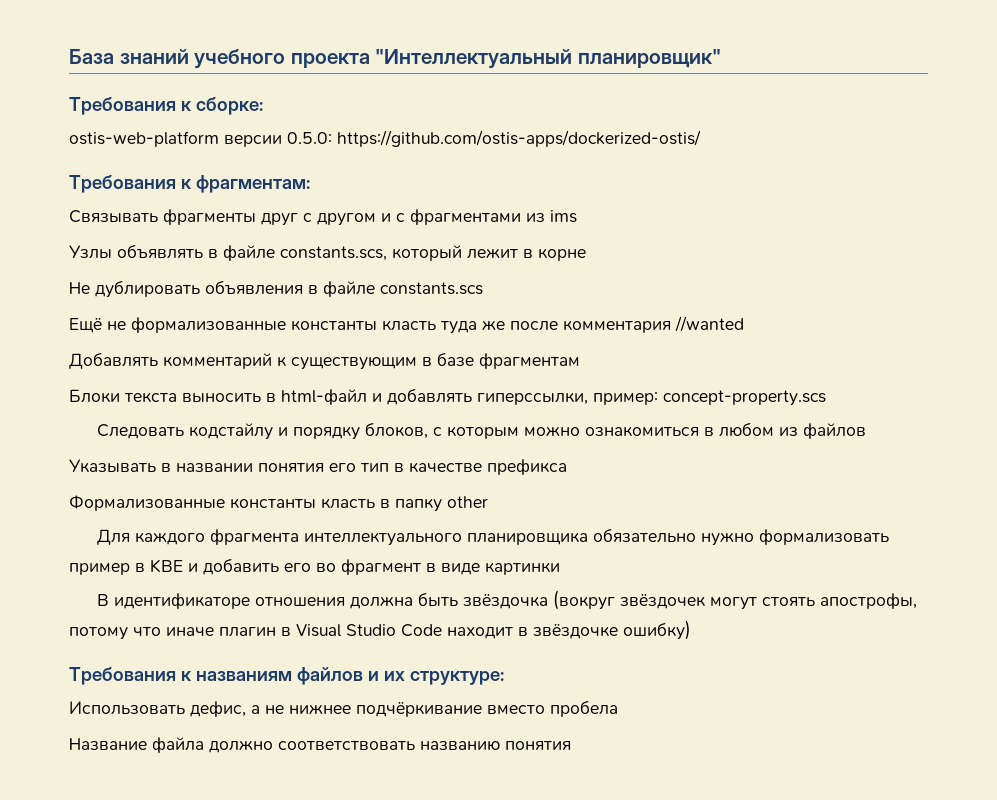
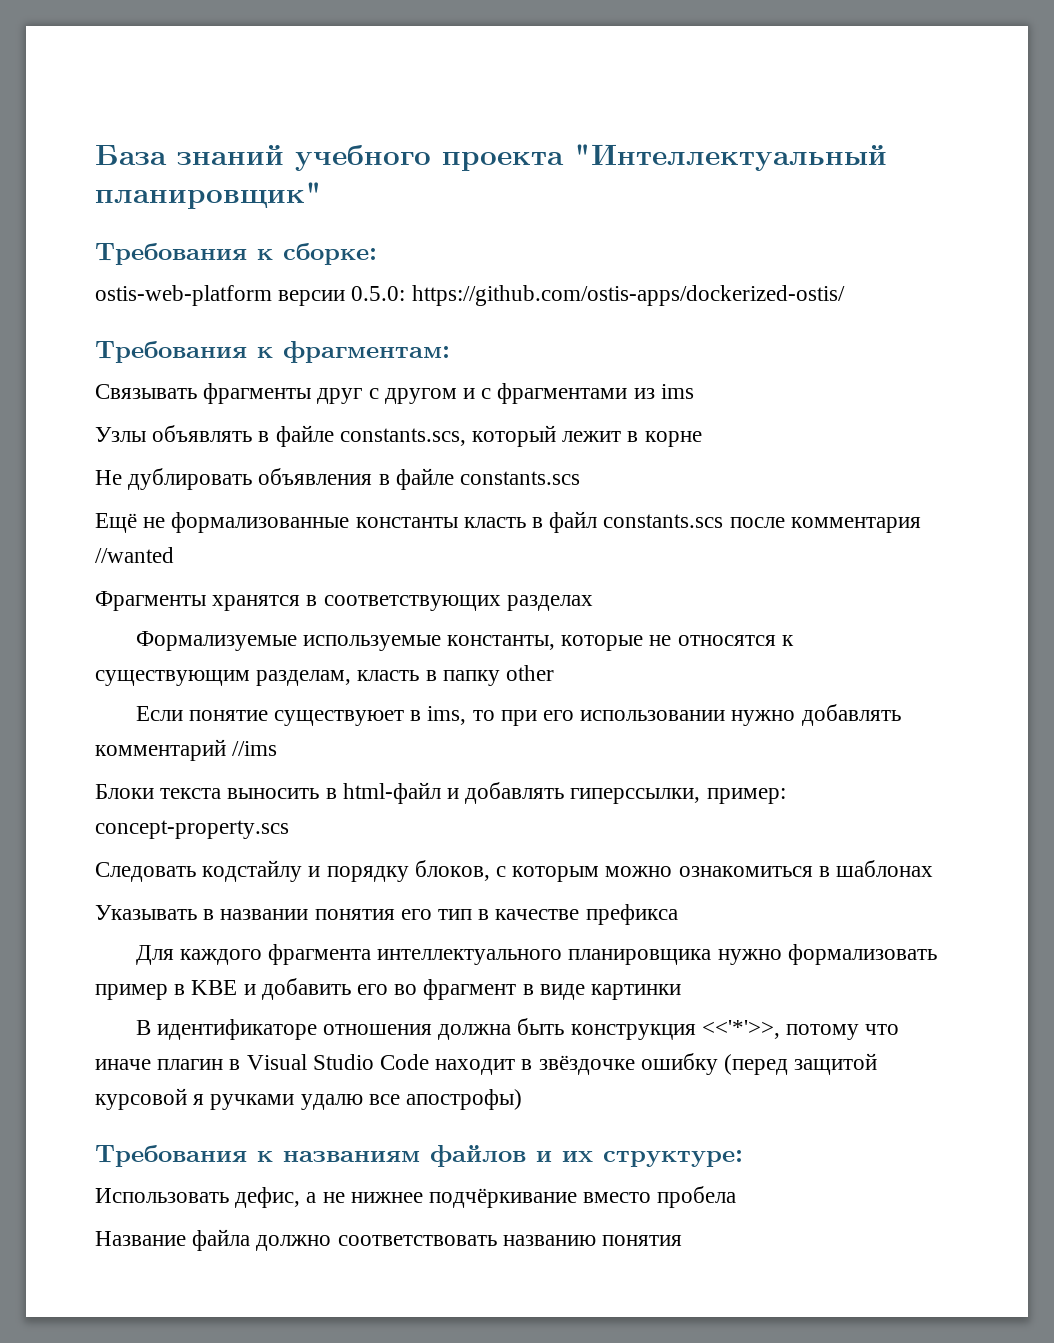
[440,320,505,334] туда же -> [532,511,724,533] в файл constants.scs
[69,352,580,370] Добавлять комментарий к существующим в базе фрагментам -> [95,591,593,611] [135,631,794,651] [95,665,555,686] [135,704,901,726] [95,739,278,761] Фрагменты хранятся в соответствующих разделах // Формализуемые используемые константы, которые не относятся к существующим разделам, класть в папку other // Если понятие существуюет в ims, то при его использовании нужно добавлять комментарий //ims
[718,422,867,439] любом из файлов -> [836,860,934,877] шаблонах
[69,495,488,512] // Формализованные константы класть в папку other -> (678, 914) none
[593,528,697,543] обязательно -> (712, 957) none
[463,590,918,610] звёздочка (вокруг звёздочек могут стоять апострофы, -> [570,1020,780,1040] конструкция <<'*'>>,
[623,620,691,640] ошибку) -> [640,1053,878,1075] [95,1088,523,1110] ошибку (перед защитой курсовой я ручками удалю все апострофы)

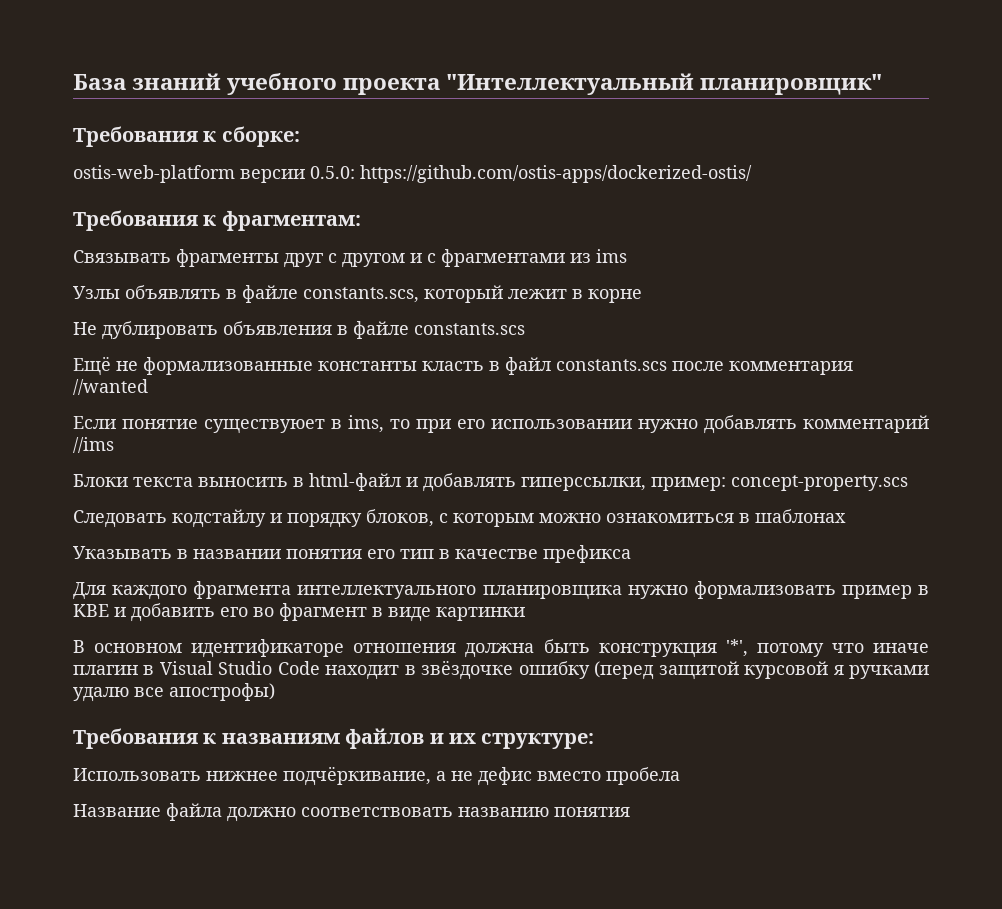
[95,591,593,611] [135,631,794,651] [95,665,555,686] // Фрагменты хранятся в соответствующих разделах // Формализуемые используемые константы, которые не относятся к существующим разделам, класть в папку other -> (148, 387) none
(151, 1027) none -> [94,643,183,653] основном
[701,1020,780,1039] <<'*'>>, -> [725,639,748,657] '*',
[235,1187,578,1208] дефис, а не нижнее подчёркивание -> [206,766,532,786] нижнее подчёркивание, а не дефис

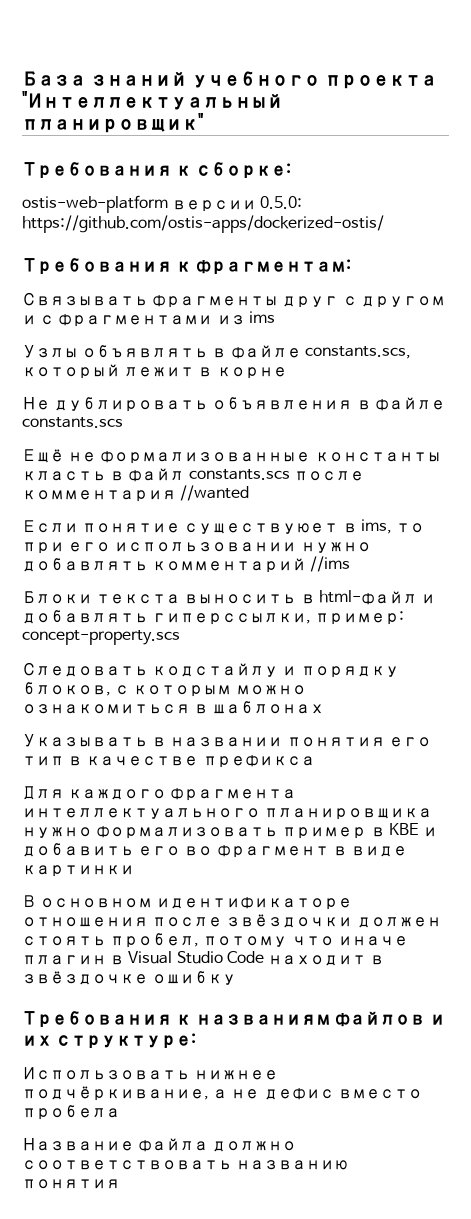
[465,639,748,658] должна быть конструкция '*', -> [152,914,441,928] [22,933,200,948] после звёздочки должен стоять пробел,
[594,661,929,680] [73,683,275,702] (перед защитой курсовой я ручками удалю все апострофы) -> (237, 978) none

